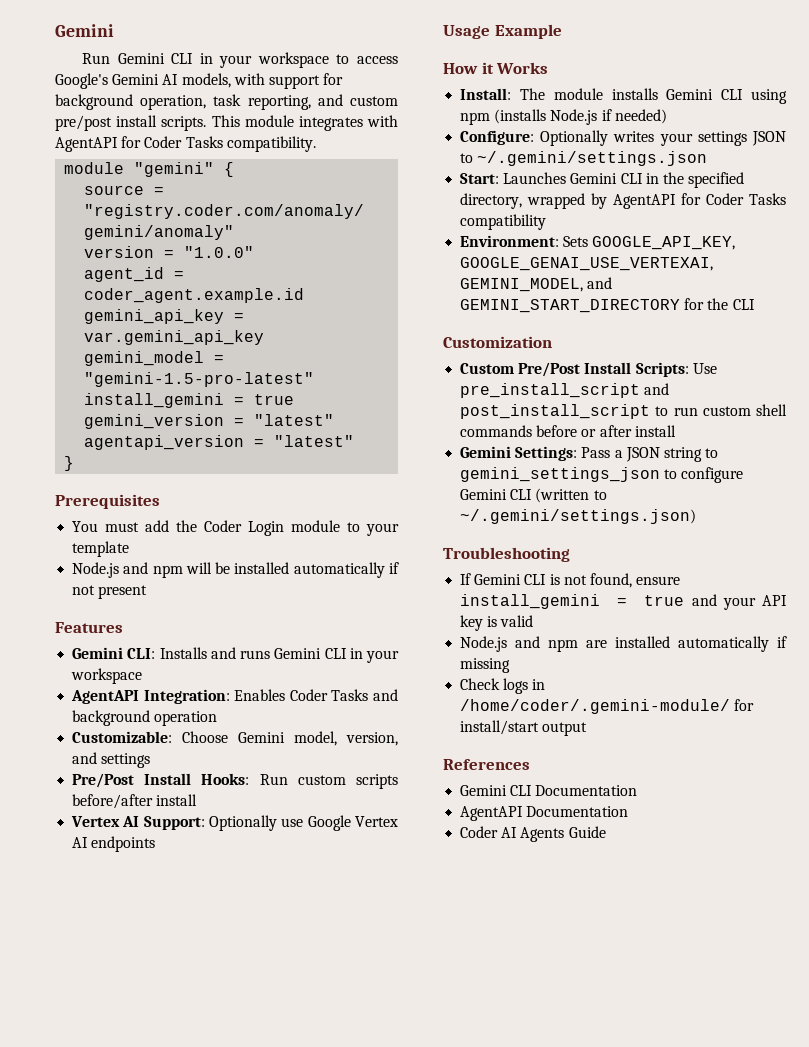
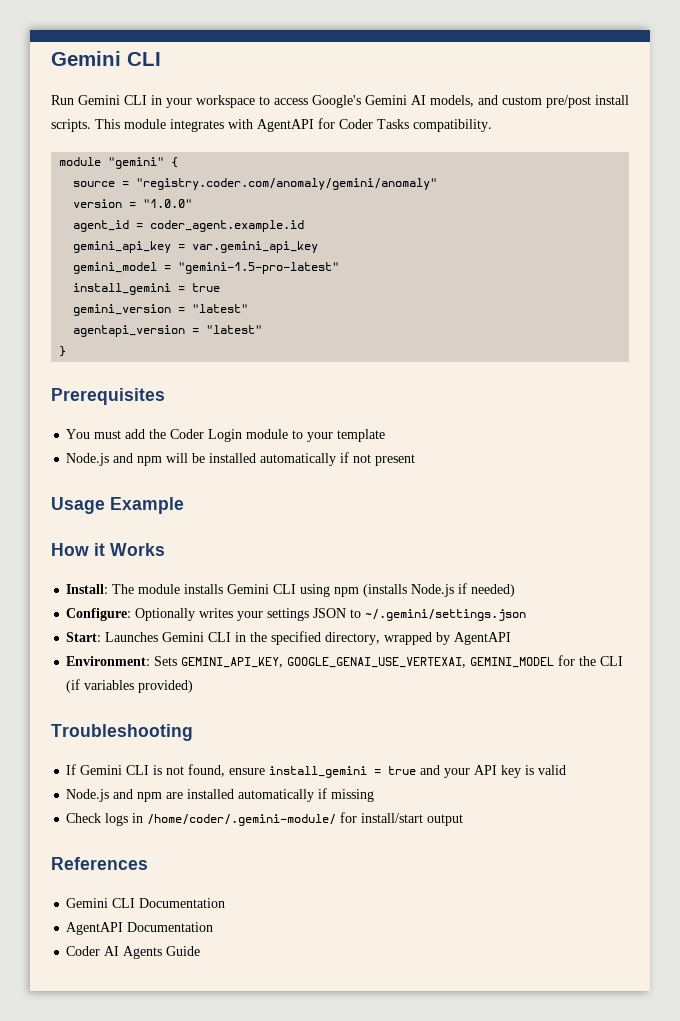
[55,24,114,37] Gemini -> [51,51,161,66] Gemini CLI
[233,73,344,89] [55,94,311,110] with support for background operation, task reporting, -> (474, 101) none
[55,622,123,633] [72,647,399,663] [71,668,143,684] [71,689,398,704] [72,710,218,726] [72,731,398,746] [72,752,151,768] [72,773,398,789] [72,794,198,809] [71,815,398,831] [72,836,156,852] // Features // Gemini CLI: Installs and runs Gemini CLI in your workspace // AgentAPI Integration: Enables Coder Tasks and background operation // Customizable: Choose Gemini model, version, and settings // Pre/Post Install Hooks: Run custom scripts before/after install // Vertex AI Support: Optionally use Google Vertex AI endpoints -> (416, 460) none
[681,193,786,205] [460,214,547,230] [460,235,736,250] [460,257,714,271] [460,277,613,292] [460,298,755,313] [443,336,552,348] [460,362,717,377] [460,383,670,398] [460,404,787,419] [460,425,676,437] [460,446,719,462] [460,467,744,483] [460,488,607,503] [460,509,697,524] for Coder Tasks compatibility // Environment: Sets GOOGLE_API_KEY, GOOGLE_GENAI_USE_VERTEXAI, GEMINI_MODEL, and GEMINI_START_DIRECTORY for the CLI // Customization // Custom Pre/Post Install Scripts: Use pre_install_script and post_install_script to run custom shell commands before or after install // Gemini Settings: Pass a JSON string to gemini_settings_json to configure Gemini CLI (written to ~/.gemini/settings.json) -> [66,655,624,668] [66,679,194,693] // Environment: Sets GEMINI_API_KEY, GOOGLE_GENAI_USE_VERTEXAI, GEMINI_MODEL for the CLI (if variables provided)

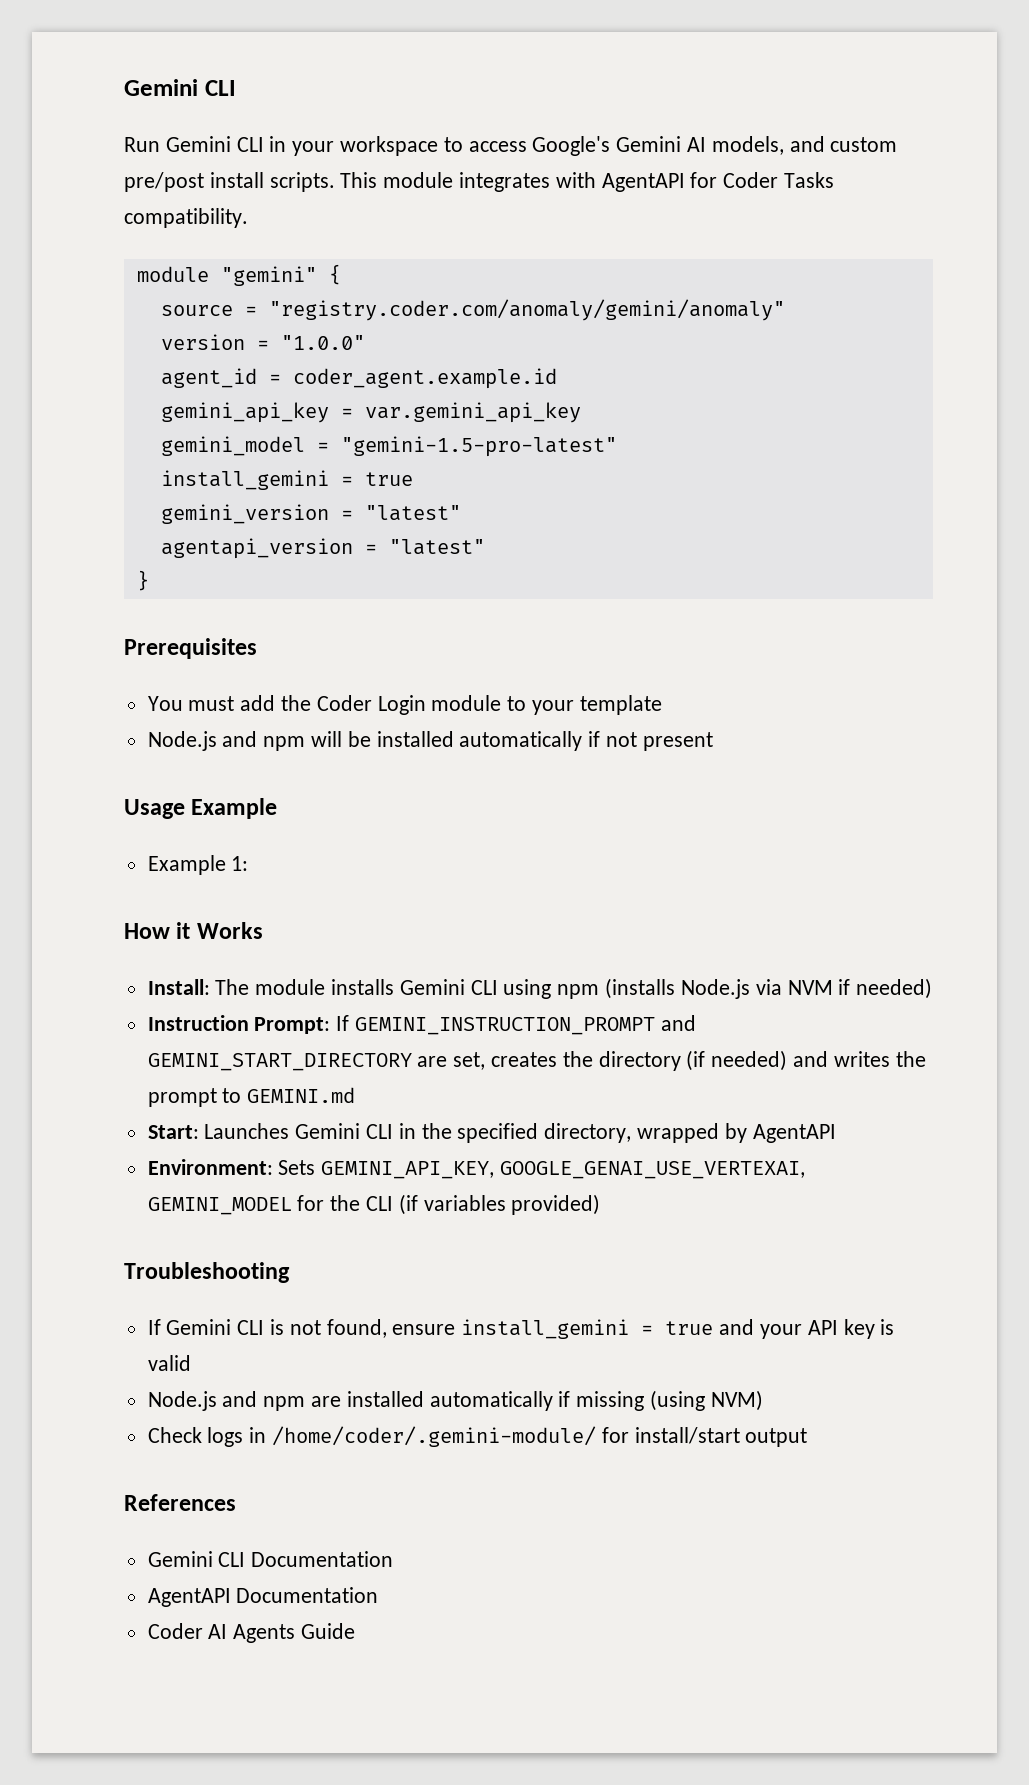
(184, 505) none -> [147,855,249,875] // Example 1:
(455, 590) none -> [755,979,833,995] via NVM
[66,608,527,621] Configure: Optionally writes your settings JSON to ~/.gemini/settings.json -> [147,1015,696,1035] [147,1050,926,1071] [147,1087,356,1107] Instruction Prompt: If GEMINI_INSTRUCTION_PROMPT and GEMINI_START_DIRECTORY are set, creates the directory (if needed) and writes the prompt to GEMINI.md
(375, 795) none -> [650,1390,763,1411] (using NVM)

